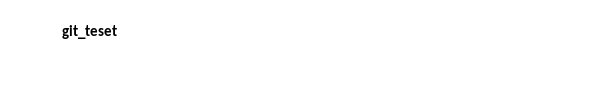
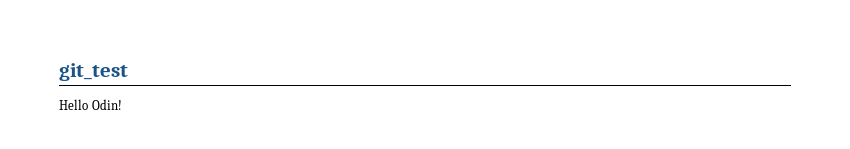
[62,25,117,39] git_teset -> [59,63,128,81] [59,99,122,110] git_test // Hello Odin!

